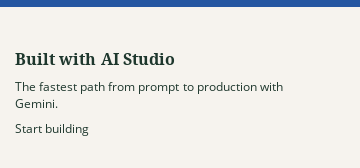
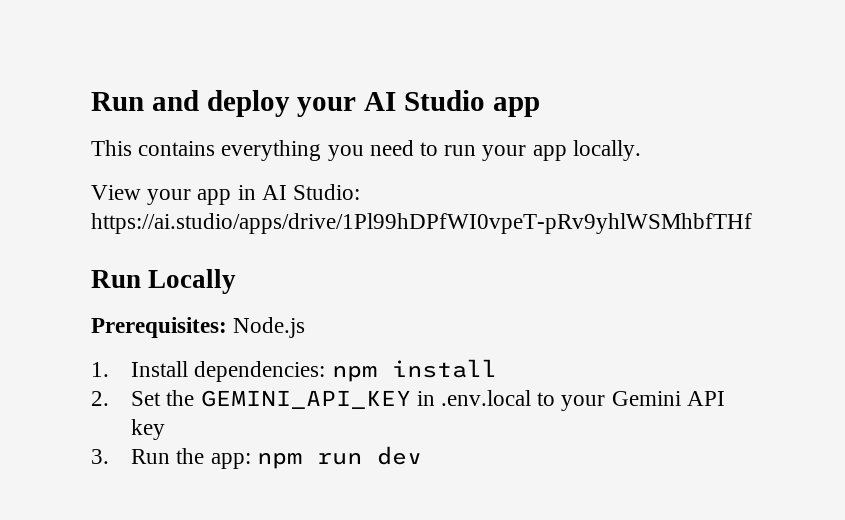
[15,53,175,65] [15,82,283,94] [15,99,58,108] [15,124,90,136] Built with AI Studio // The fastest path from prompt to production with Gemini. // Start building -> [91,90,540,117] [91,140,641,161] [91,184,361,205] [91,213,752,234] [91,269,237,294] [91,317,306,338] [91,359,497,382] [91,390,725,411] [131,419,166,440] [91,446,422,469] Run and deploy your AI Studio app // This contains everything you need to run your app locally. // View your app in AI Studio: https://ai.studio/apps/drive/1Pl99hDPfWI0vpeT-pRv9yhlWSMhbfTHf // Run Locally // Prerequisites: Node.js // 1. Install dependencies: npm install // 2. Set the GEMINI_API_KEY in .env.local to your Gemini API key // 3. Run the app: npm run dev

